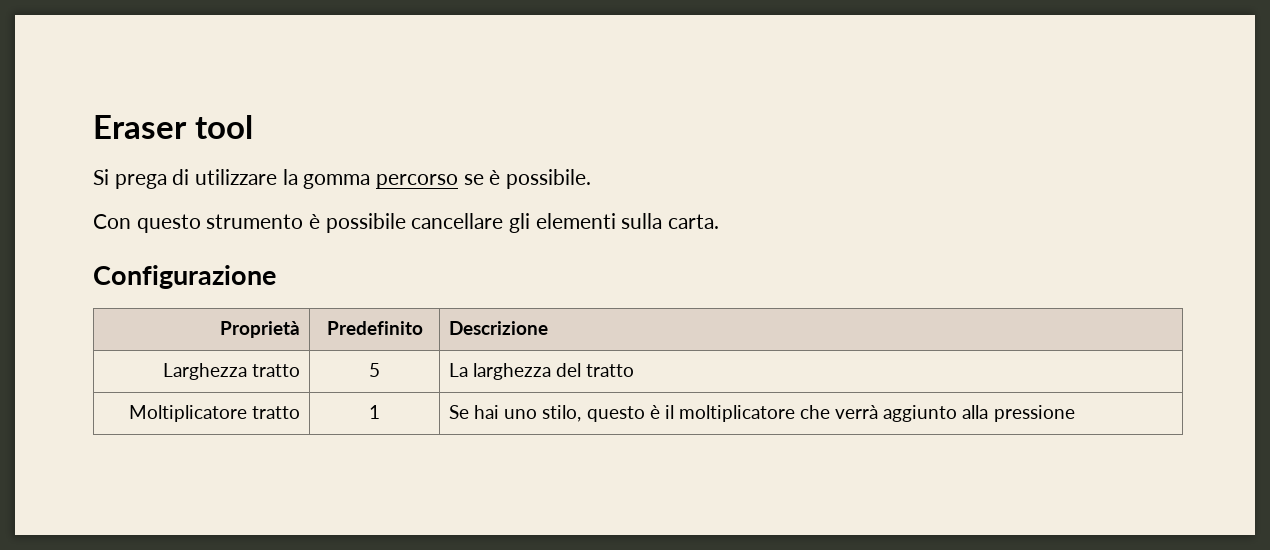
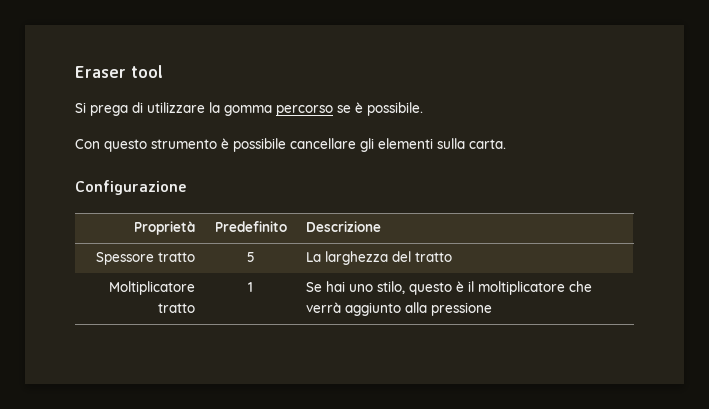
[162,363,247,380] Larghezza -> [96,252,155,265] Spessore

